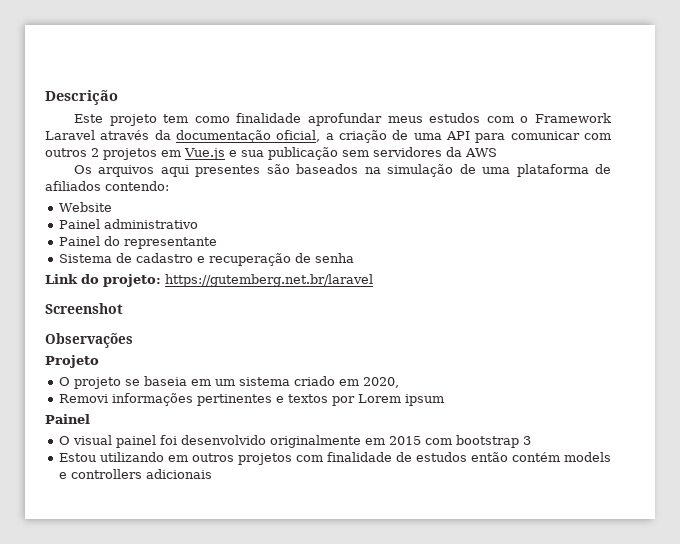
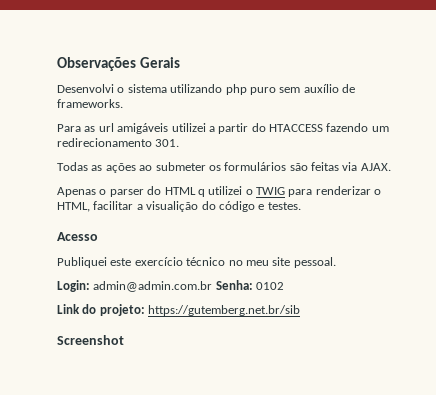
[45,90,118,105] [73,113,611,126] [45,130,611,143] [45,147,497,160] [73,164,612,177] [45,181,169,191] [58,202,112,212] [58,219,198,229] [58,236,217,249] [58,253,354,266] Descrição // Este projeto tem como finalidade aprofundar meus estudos com o Framework Laravel através da documentação oficial, a criação de uma API para comunicar com outros 2 projetos em Vue.js e sua publicação sem servidores da AWS // Os arquivos aqui presentes são baseados na simulação de uma plataforma de afiliados contendo: // Website // Painel administrativo // Painel do representante // Sistema de cadastro e recuperação de senha -> [57,57,180,71] [57,84,355,95] [57,99,123,108] [57,123,389,134] [57,138,180,147] [57,162,391,173] [57,186,382,197] [57,201,301,212] [57,232,98,241] [57,257,336,268] [57,280,285,292] Observações Gerais // Desenvolvi o sistema utilizando php puro sem auxílio de frameworks. // Para as url amigáveis utilizei a partir do HTACCESS fazendo um redirecionamento 301. // Todas as ações ao submeter os formulários são feitas via AJAX. // Apenas o parser do HTML q utilizei o TWIG para renderizar o HTML, facilitar a visualição do código e testes. // Acesso // Publiquei este exercício técnico no meu site pessoal. // Login: admin@admin.com.br Senha: 0102
[165,274,373,287] https://gutemberg.net.br/laravel -> [148,305,301,316] https://gutemberg.net.br/sib
[45,333,133,348] [45,355,99,368] [58,376,399,389] [58,393,444,406] [45,414,90,424] [58,435,531,448] [58,452,611,465] [58,469,212,479] // Observações // Projeto // O projeto se baseia em um sistema criado em 2020, // Removi informações pertinentes e textos por Lorem ipsum // Painel // O visual painel foi desenvolvido originalmente em 2015 com bootstrap 3 // Estou utilizando em outros projetos com finalidade de estudos então contém models e controllers adicionais -> (124, 340) none

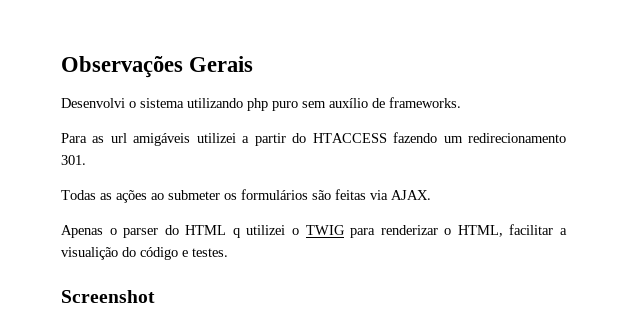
[57,232,98,241] [57,257,336,268] [57,280,285,292] [57,304,301,316] // Acesso // Publiquei este exercício técnico no meu site pessoal. // Login: admin@admin.com.br Senha: 0102 // Link do projeto: https://gutemberg.net.br/sib -> (228, 252) none

